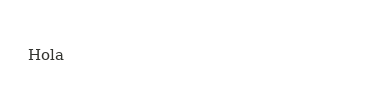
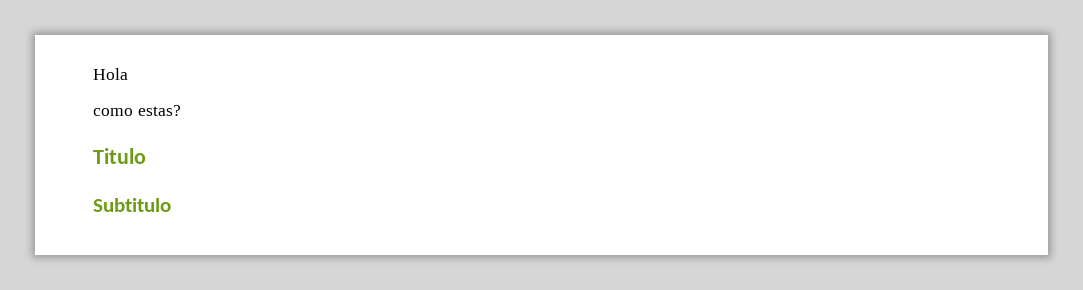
(64, 54) none -> [93,105,181,116] [93,148,146,164] [93,198,171,212] // como estas? // Titulo // Subtitulo

